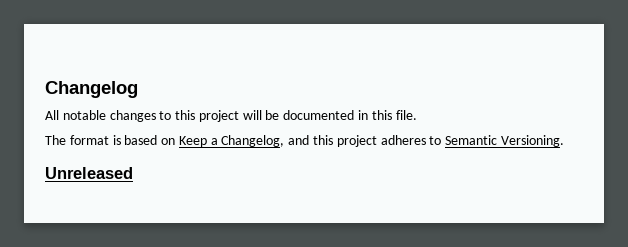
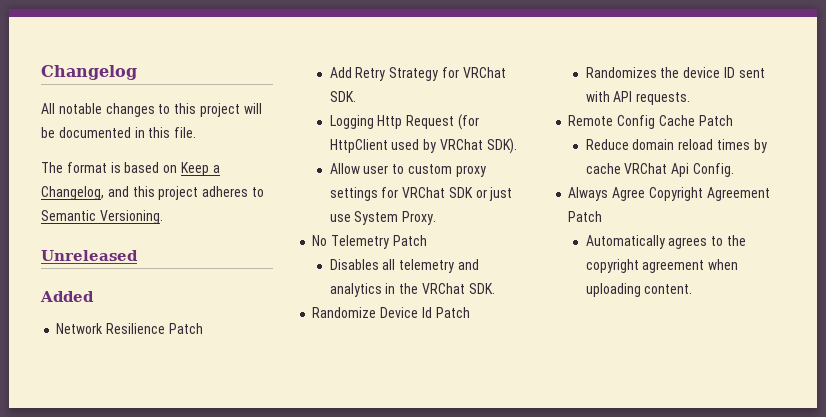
(133, 173) none -> [40,291,94,302] [56,323,203,334] [329,67,506,81] [329,91,356,102] [329,114,479,130] [329,138,517,154] [329,163,486,177] [329,187,513,201] [329,211,437,225] [312,235,427,249] [329,259,479,273] [329,283,495,297] [312,307,470,318] [585,67,765,78] [585,91,691,105] [568,115,733,129] [585,139,767,153] [585,163,734,177] [568,187,770,201] [568,211,603,222] [585,235,746,249] [585,259,739,273] [585,283,693,297] // Added // Network Resilience Patch // Add Retry Strategy for VRChat SDK. // Logging Http Request (for HttpClient used by VRChat SDK). // Allow user to custom proxy settings for VRChat SDK or just use System Proxy. // No Telemetry Patch // Disables all telemetry and analytics in the VRChat SDK. // Randomize Device Id Patch // Randomizes the device ID sent with API requests. // Remote Config Cache Patch // Reduce domain reload times by cache VRChat Api Config. // Always Agree Copyright Agreement Patch // Automatically agrees to the copyright agreement when uploading content.

